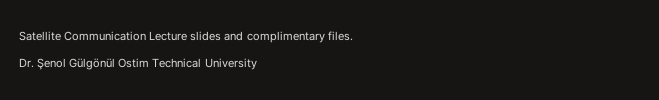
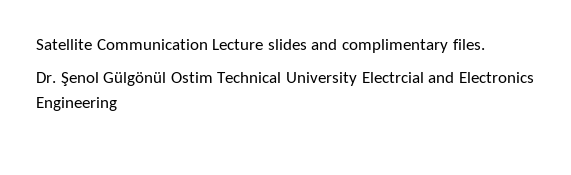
(257, 64) none -> [361,72,534,83] [36,97,117,111] Electrcial and Electronics Engineering

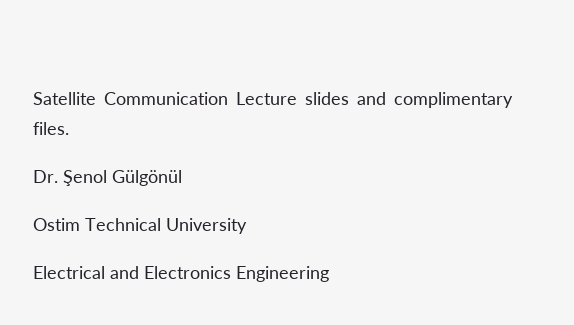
(167, 79) none -> (182, 178) //
[361,72,424,83] Electrcial -> [33,266,105,279] // Electrical

